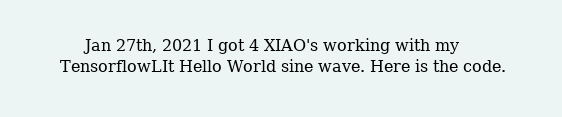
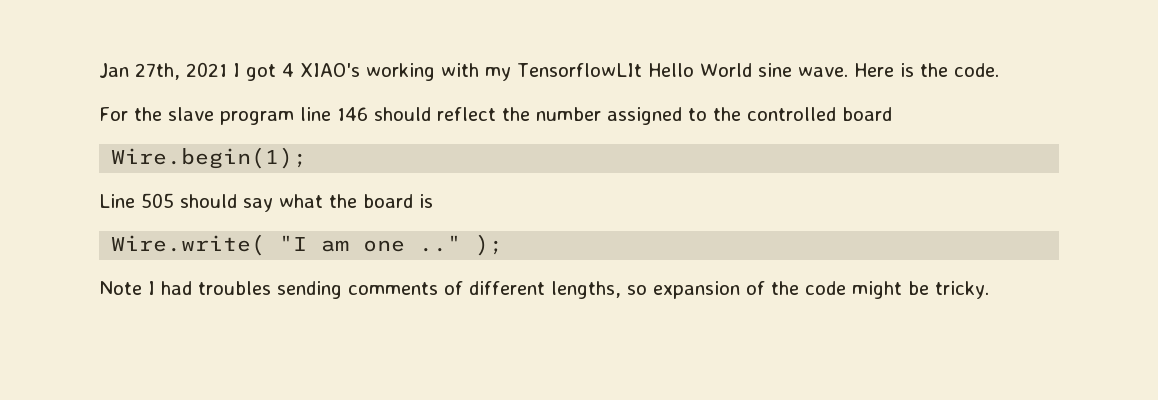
(506, 66) none -> [99,107,892,125] [111,147,308,169] [99,193,433,212] [111,234,504,256] [99,281,989,299] // For the slave program line 146 should reflect the number assigned to the controlled board // Wire.begin(1); // Line 505 should say what the board is // Wire.write( "I am one .." ); // Note I had troubles sending comments of different lengths, so expansion of the code might be tricky.

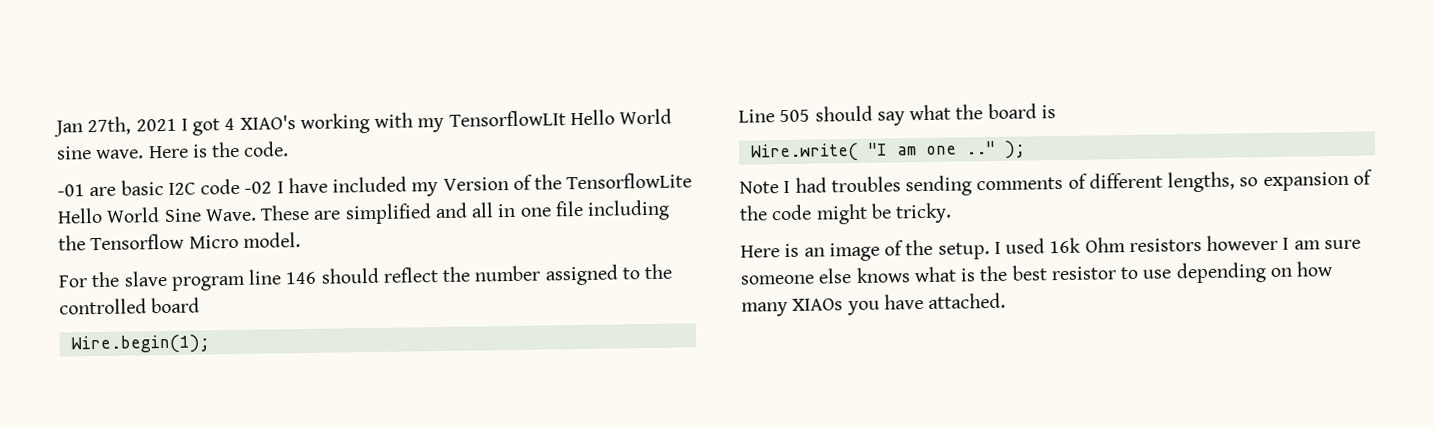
(999, 70) none -> [57,172,693,197] [57,199,671,225] [58,232,301,251] // -01 are basic I2C code -02 I have included my Version of the TensorflowLite Hello World Sine Wave. These are simplified and all in one file including the Tensorflow Micro model.
(989, 290) none -> [740,234,1361,262] [740,261,1334,285] [741,292,1007,317] // Here is an image of the setup. I used 16k Ohm resistors however I am sure someone else knows what is the best resistor to use depending on how many XIAOs you have attached.

